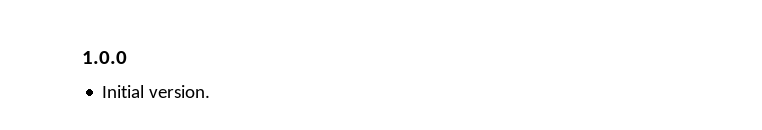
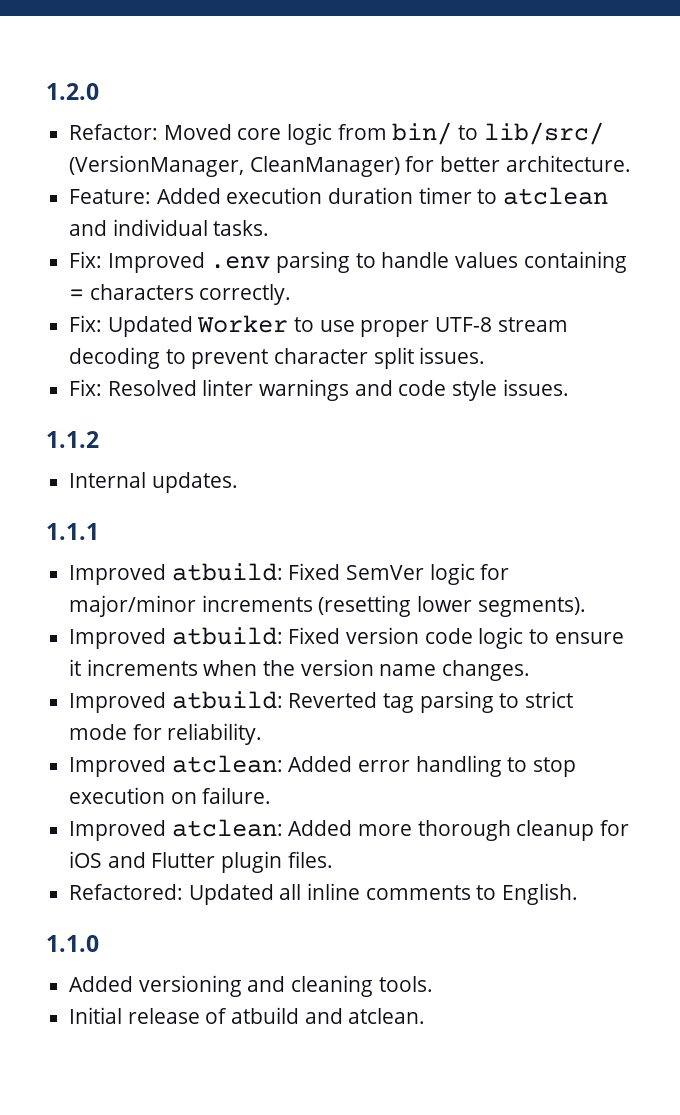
[82,51,127,64] [102,85,211,98] 1.0.0 // Initial version. -> [46,83,99,100] [69,122,604,145] [69,155,631,177] [69,187,609,205] [69,219,270,236] [69,251,627,273] [69,284,292,305] [69,315,568,337] [69,347,486,369] [69,379,569,401] [46,431,99,448] [69,472,238,493] [46,523,99,540] [69,563,510,585] [69,595,586,617] [69,627,624,649] [69,659,531,681] [69,691,574,713] [69,723,263,745] [69,755,577,777] [69,787,272,804] [69,819,630,841] [69,851,333,873] [69,883,579,905] [46,935,99,952] [69,975,433,997] [69,1007,426,1024] 1.2.0 // Refactor: Moved core logic from bin/ to lib/src/ (VersionManager, CleanManager) for better architecture. // Feature: Added execution duration timer to atclean and individual tasks. // Fix: Improved .env parsing to handle values containing = characters correctly. // Fix: Updated Worker to use proper UTF-8 stream decoding to prevent character split issues. // Fix: Resolved linter warnings and code style issues. // 1.1.2 // Internal updates. // 1.1.1 // Improved atbuild: Fixed SemVer logic for major/minor increments (resetting lower segments). // Improved atbuild: Fixed version code logic to ensure it increments when the version name changes. // Improved atbuild: Reverted tag parsing to strict mode for reliability. // Improved atclean: Added error handling to stop execution on failure. // Improved atclean: Added more thorough cleanup for iOS and Flutter plugin files. // Refactored: Updated all inline comments to English. // 1.1.0 // Added versioning and cleaning tools. // Initial release of atbuild and atclean.

